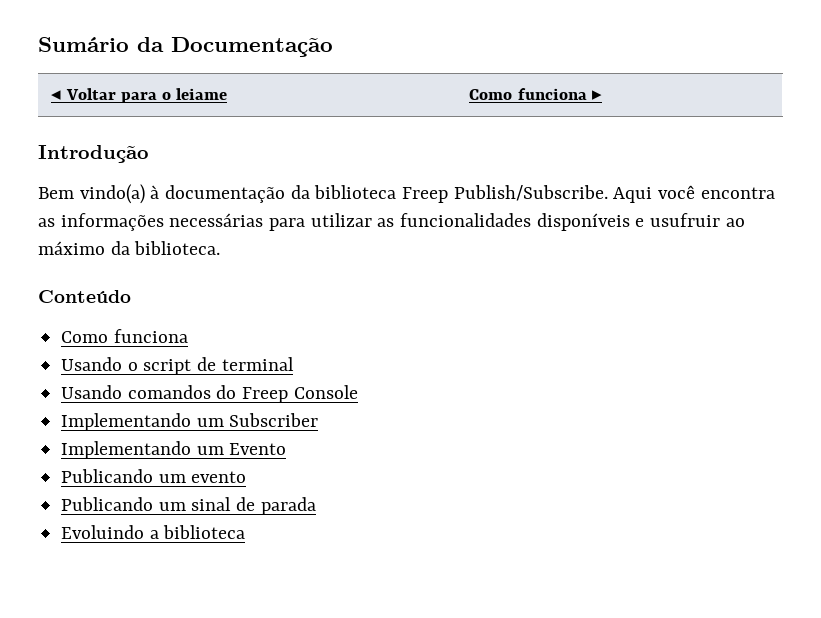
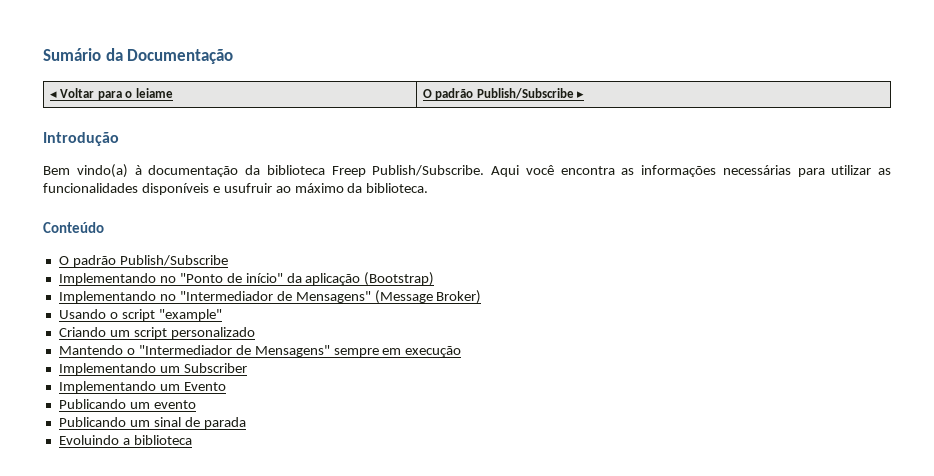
[469,88,587,100] Como funciona -> [422,88,574,100] O padrão Publish/Subscribe
[61,329,188,343] [61,357,294,375] [61,385,358,403] Como funciona // Usando o script de terminal // Usando comandos do Freep Console -> [58,255,228,267] [58,272,435,286] [58,290,482,304] [58,309,222,321] [58,327,255,339] [58,345,462,357] O padrão Publish/Subscribe // Implementando no "Ponto de início" da aplicação (Bootstrap) // Implementando no "Intermediador de Mensagens" (Message Broker) // Usando o script "example" // Criando um script personalizado // Mantendo o "Intermediador de Mensagens" sempre em execução

